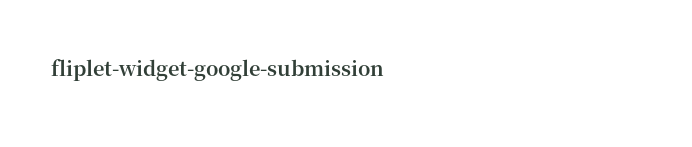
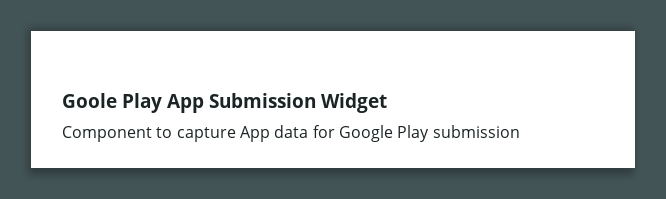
[51,59,384,81] fliplet-widget-google-submission -> [62,93,387,113] [62,125,520,142] Goole Play App Submission Widget // Component to capture App data for Google Play submission

